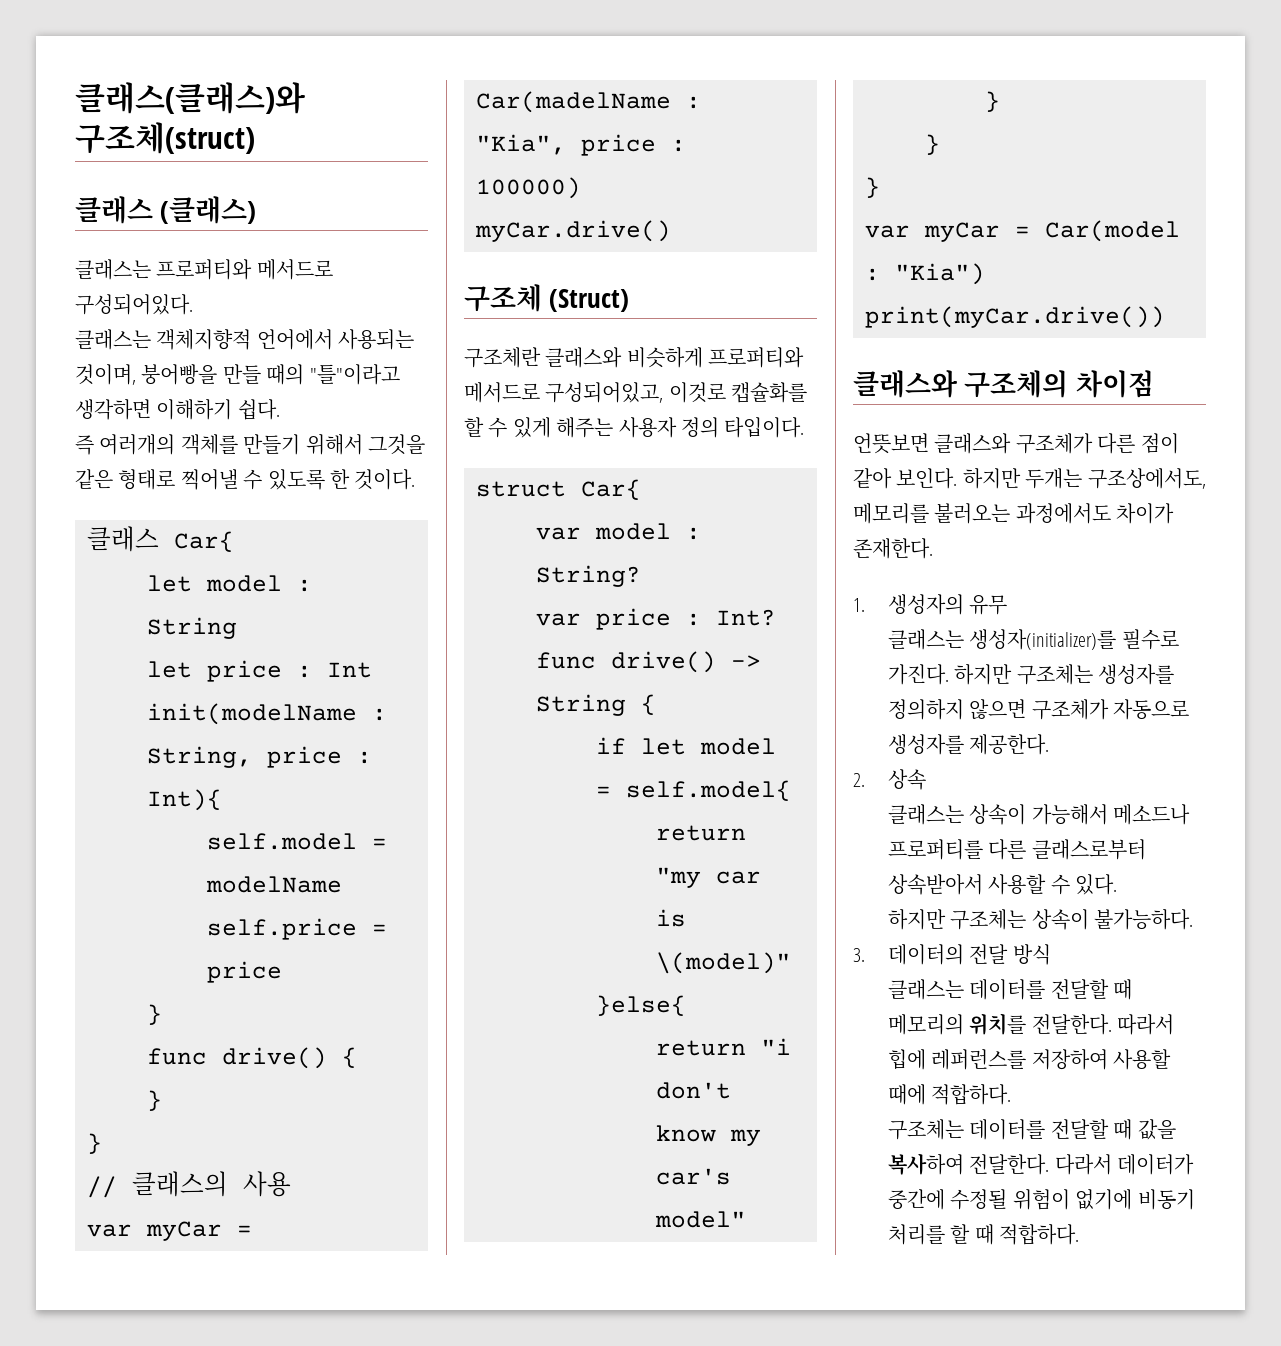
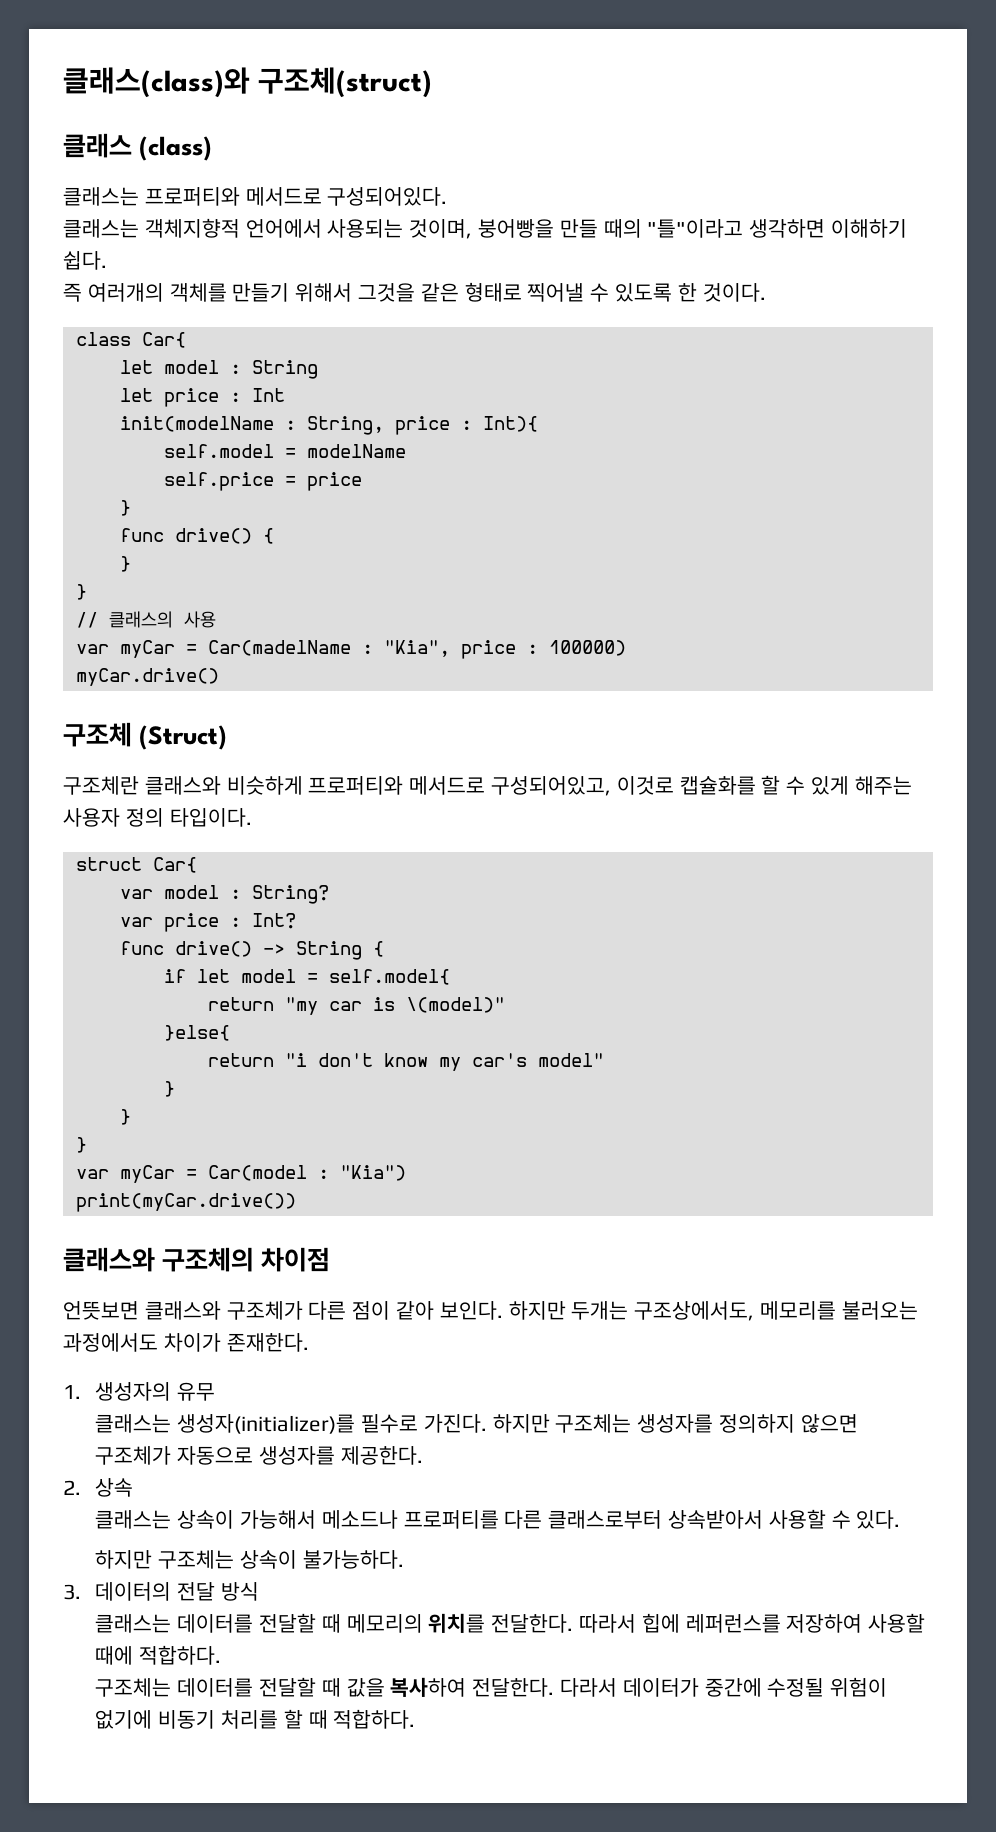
[75,82,305,114] 클래스(클래스)와 -> [63,67,250,98] 클래스(class)와
[160,196,257,224] (클래스) -> [139,136,213,161] (class)
[87,526,159,552] 클래스 -> [75,332,131,346] class

